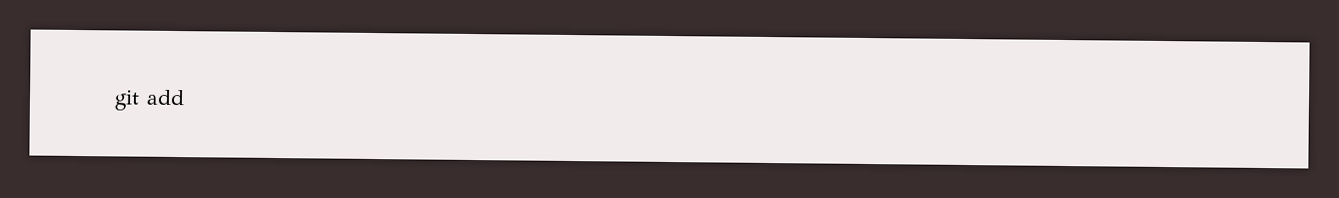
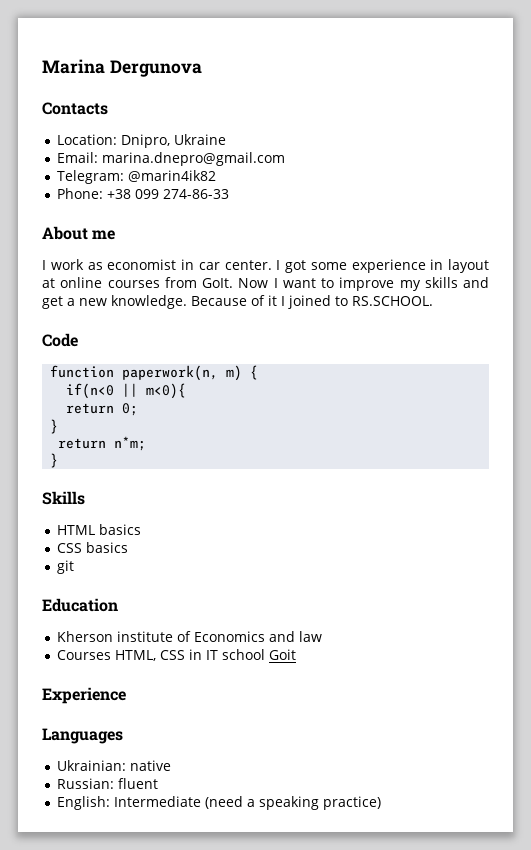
[114,89,185,111] git add -> [42,59,202,77] [42,102,108,115] [57,134,227,148] [57,152,286,166] [57,170,217,184] [57,188,230,199] [42,226,116,240] [42,259,489,273] [42,277,489,291] [42,295,433,309] [42,333,78,347] [50,365,259,381] [66,383,187,399] [66,403,139,416] [50,419,59,434] [58,436,147,451] [50,453,59,468] [42,491,85,505] [57,524,142,535] [57,542,129,553] [57,560,75,574] [42,598,118,612] [57,631,323,642] [57,649,297,661] [42,687,126,704] [42,728,123,744] [57,760,172,771] [57,778,159,789] [57,796,382,810] Marina Dergunova // Contacts // Location: Dnipro, Ukraine // Email: marina.dnepro@gmail.com // Telegram: @marin4ik82 // Phone: +38 099 274-86-33 // About me // I work as economist in car center. I got some experience in layout at online courses from GoIt. Now I want to improve my skills and get a new knowledge. Because of it I joined to RS.SCHOOL. // Code // function paperwork(n, m) { // if(n<0 || m<0){ // return 0; // } // return n*m; // } // Skills // HTML basics // CSS basics // git // Education // Kherson institute of Economics and law // Courses HTML, CSS in IT school Goit // Experience // Languages // Ukrainian: native // Russian: fluent // English: Intermediate (need a speaking practice)

